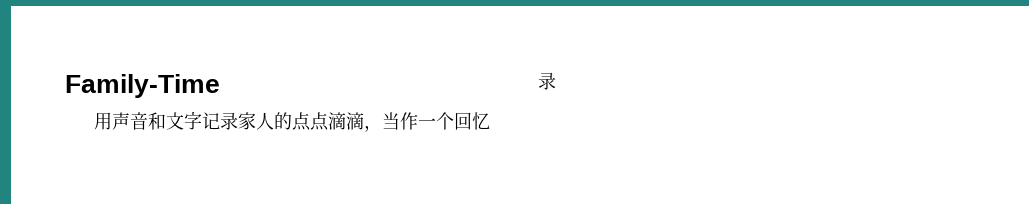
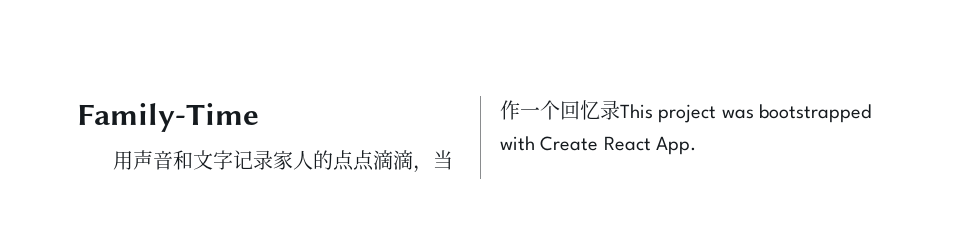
(556, 81) none -> [620,104,872,123] [500,136,697,155] This project was bootstrapped with Create React App.

